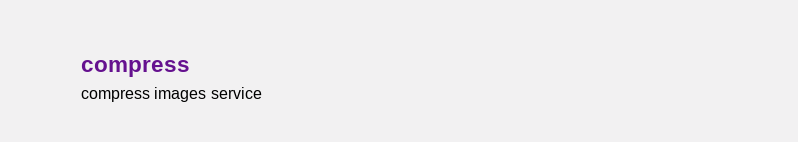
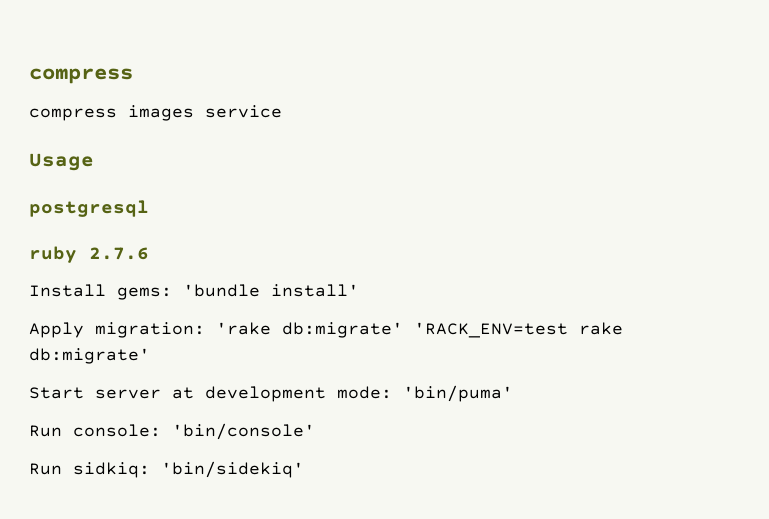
(262, 93) none -> [29,153,94,171] [29,200,149,217] [29,246,149,263] [29,284,359,300] [29,322,623,338] [29,348,150,364] [29,385,513,402] [29,423,315,440] [29,461,304,478] // Usage // postgresql // ruby 2.7.6 // Install gems: 'bundle install' // Apply migration: 'rake db:migrate' 'RACK_ENV=test rake db:migrate' // Start server at development mode: 'bin/puma' // Run console: 'bin/console' // Run sidkiq: 'bin/sidekiq'

